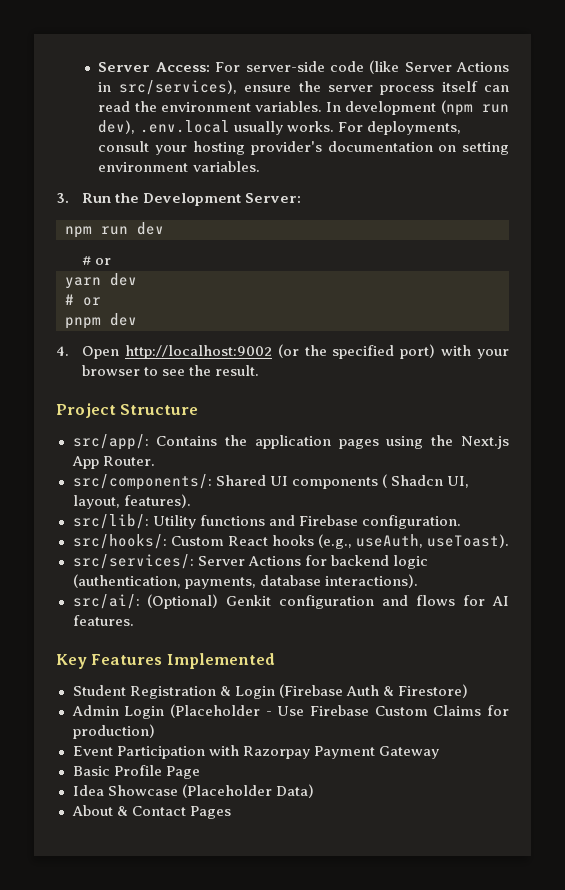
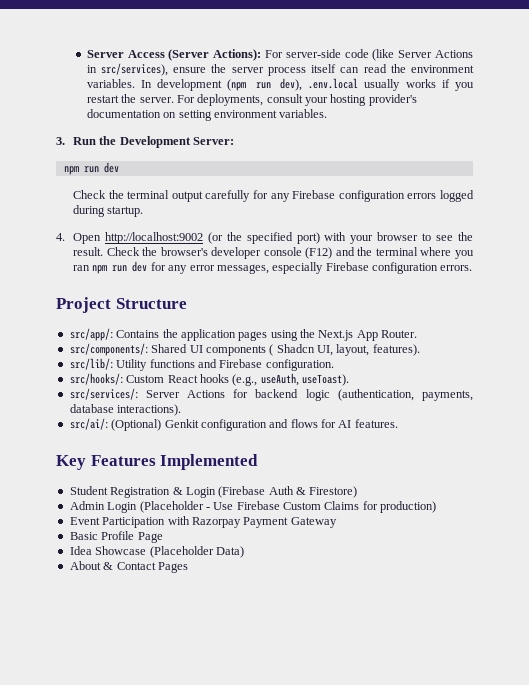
[98,62,210,72] Server Access: -> [86,49,262,61] Server Access (Server Actions):
[286,121,334,132] works. -> [405,79,475,91] [86,94,174,103] works if you restart the server.
[81,256,112,265] [65,273,137,289] [65,294,101,306] [65,313,137,329] # or // yarn dev // # or // pnpm dev -> [73,190,474,202] [73,205,144,217] Check the terminal output carefully for any Firebase configuration errors logged during startup.
(260, 370) none -> [106,247,475,259] [73,261,473,274] Check the browser's developer console (F12) and the terminal where you ran npm run dev for any error messages, especially Firebase configuration errors.

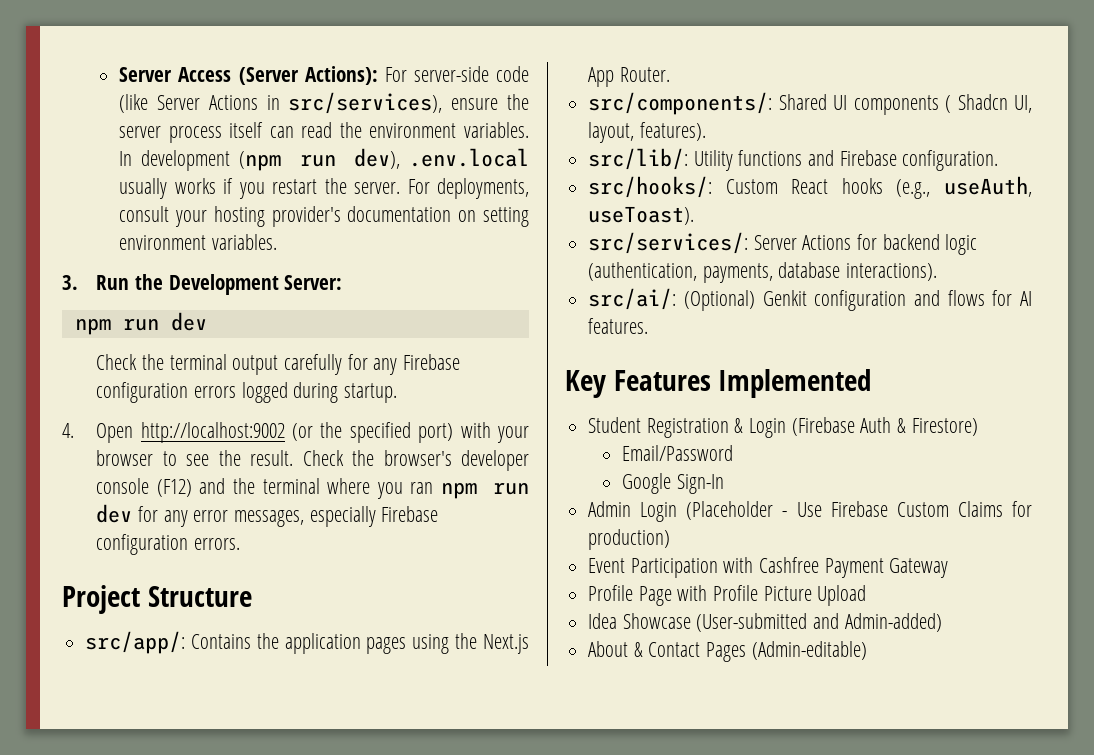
(358, 492) none -> [622,445,734,461] [622,473,724,494] // Email/Password // Google Sign-In
[191,517,241,528] Razorpay -> [759,557,820,573] Cashfree
[69,532,98,540] Basic -> (949, 568) none
(163, 537) none -> [677,585,867,606] with Profile Picture Upload
[149,546,244,558] (Placeholder Data) -> [696,613,942,632] (User-submitted and Admin-added)
(188, 567) none -> [751,641,867,660] (Admin-editable)

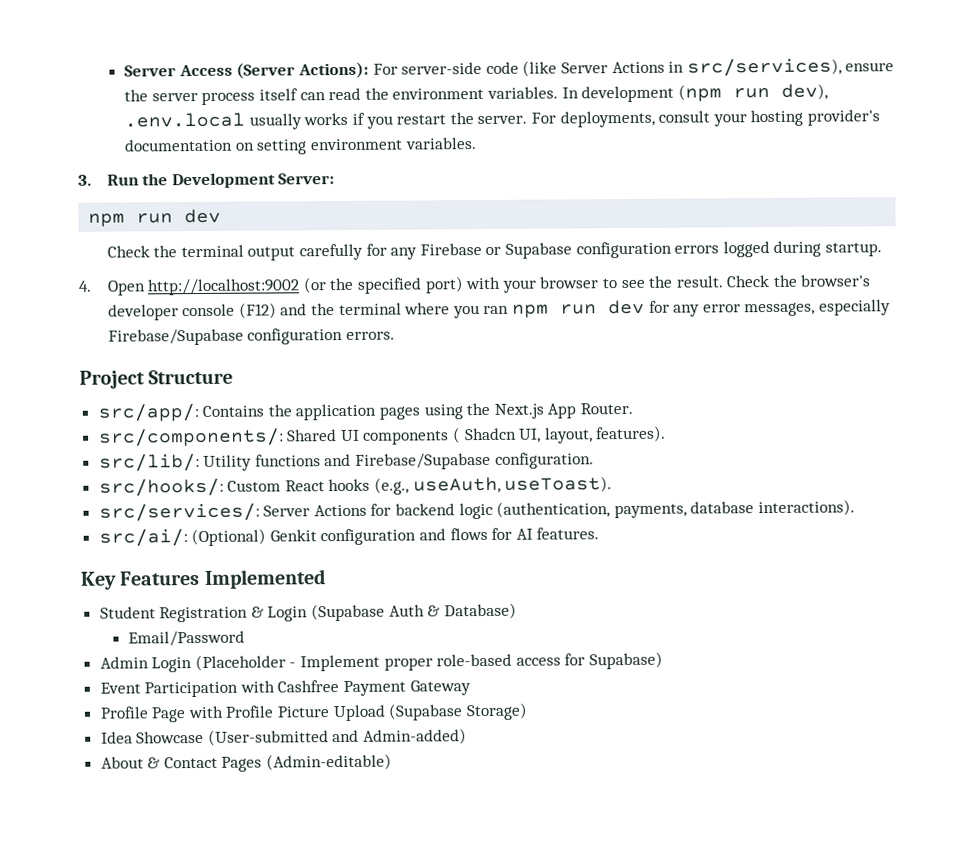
(460, 362) none -> [485,242,572,259] or Supabase
[381,506,439,522] Firebase -> [107,328,244,346] Firebase/Supabase
[839,150,897,166] Firebase -> [355,452,492,470] Firebase/Supabase
[791,417,855,436] (Firebase -> [311,603,386,622] (Supabase
[911,418,978,436] Firestore) -> [443,602,517,620] Database)
[622,473,724,494] // Google Sign-In -> (246, 638) none
[796,501,1032,517] [588,529,671,550] Use Firebase Custom Claims for production) -> [300,651,664,672] Implement proper role-based access for Supabase)
(867, 595) none -> [388,702,528,721] (Supabase Storage)

